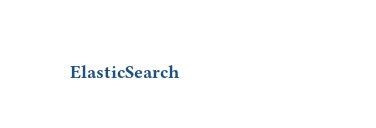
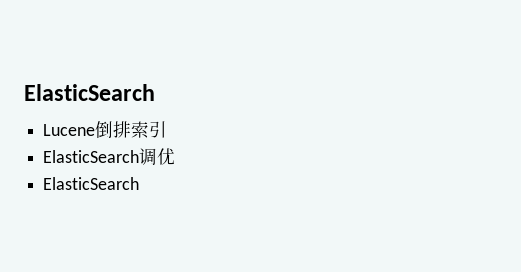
[70,65,180,79] ElasticSearch -> [24,84,155,101] [43,121,168,139] [43,148,176,166] [43,177,140,190] ElasticSearch // Lucene倒排索引 // ElasticSearch调优 // ElasticSearch

